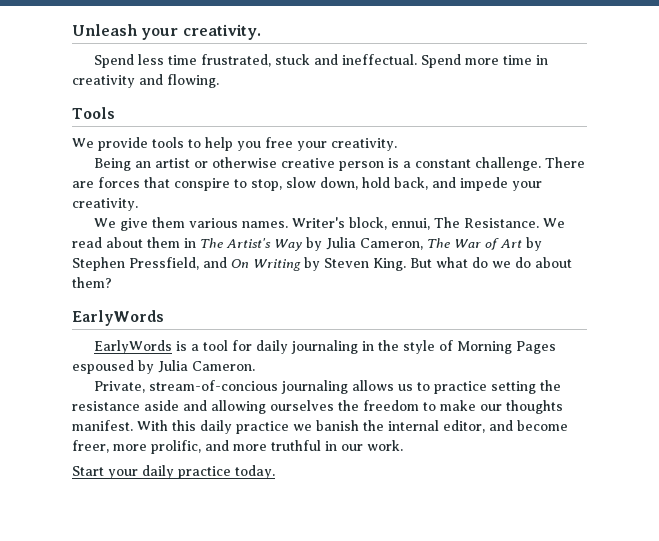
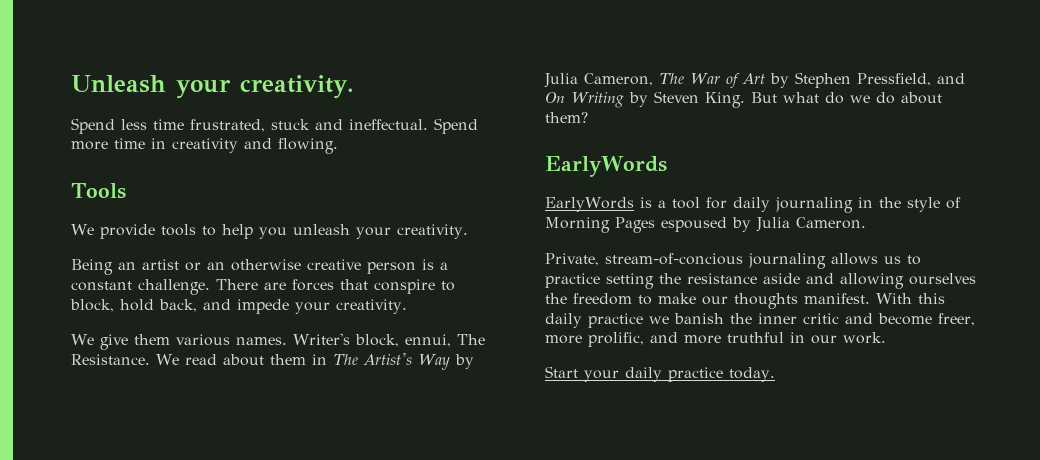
[265,137,293,148] free -> [292,224,350,235] unleash
(208, 164) none -> [207,262,225,270] an
[251,177,358,191] stop, slow down, -> [70,299,114,312] block,
[388,420,485,433] internal editor, -> [758,313,839,324] inner critic

